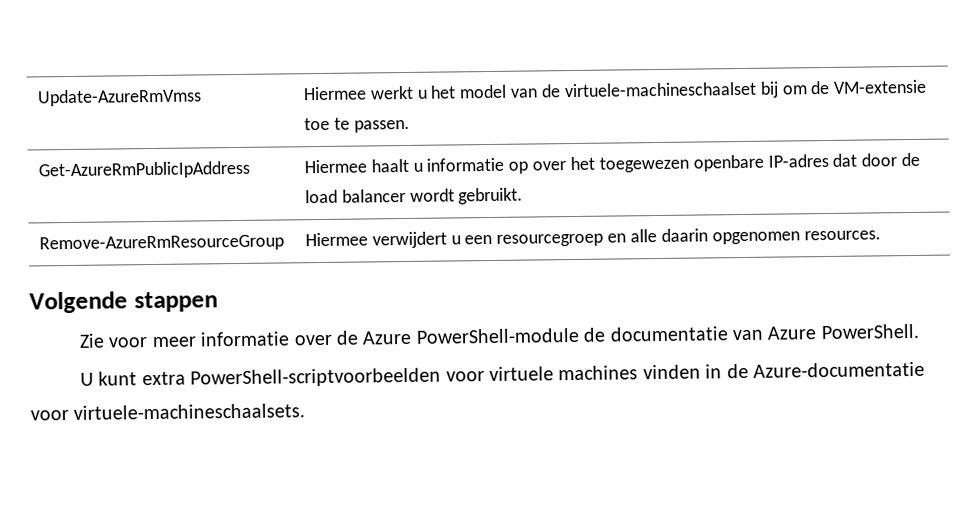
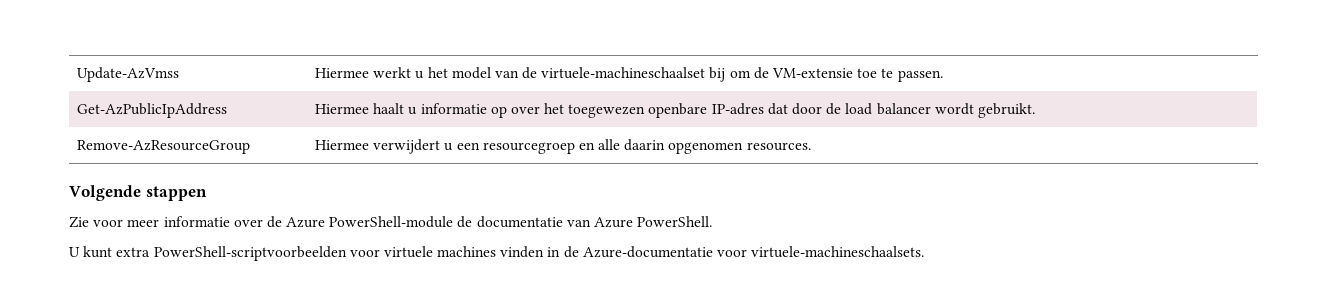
[36,88,202,107] Update-AzureRmVmss -> [76,67,179,82] Update-AzVmss
[37,160,250,180] Get-AzureRmPublicIpAddress -> [76,103,227,118] Get-AzPublicIpAddress
[38,234,284,253] Remove-AzureRmResourceGroup -> [76,140,250,154] Remove-AzResourceGroup

